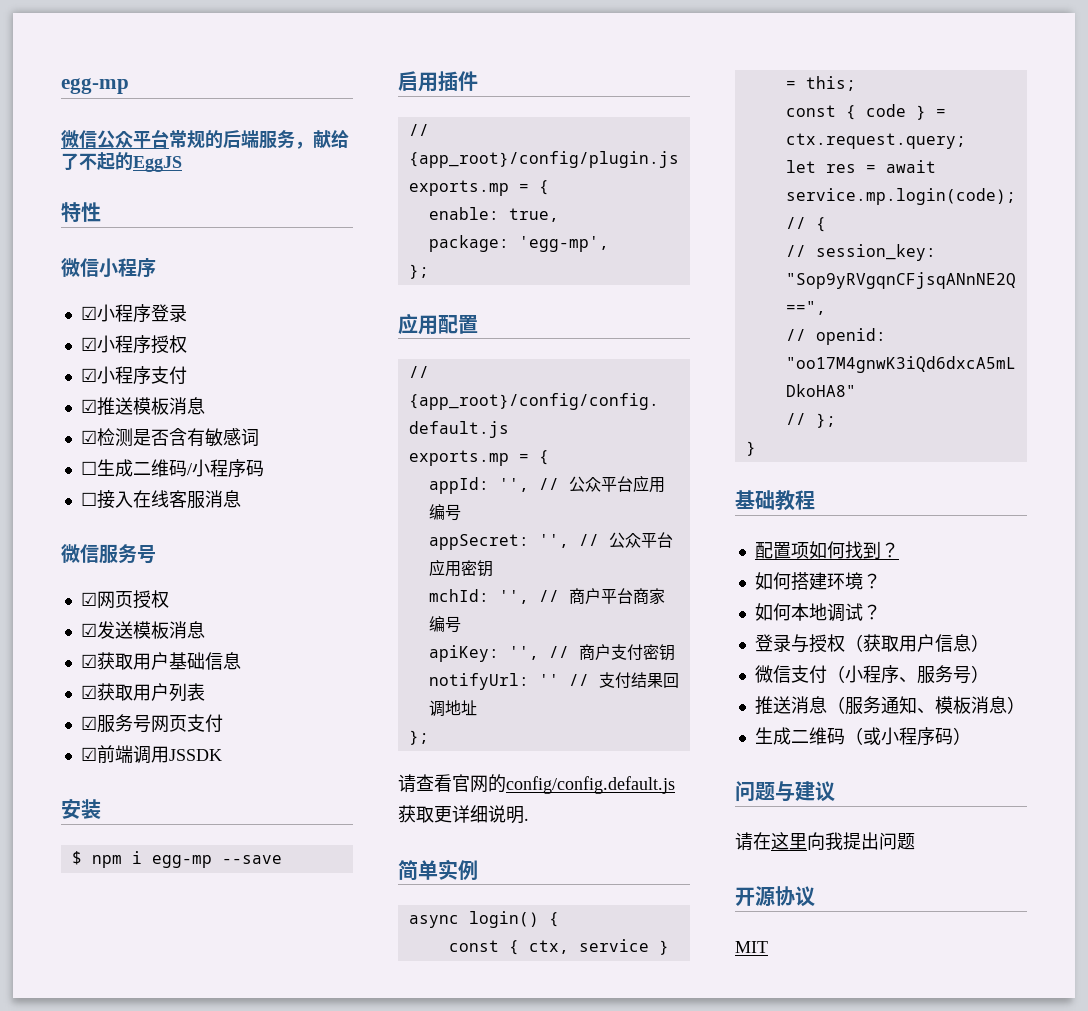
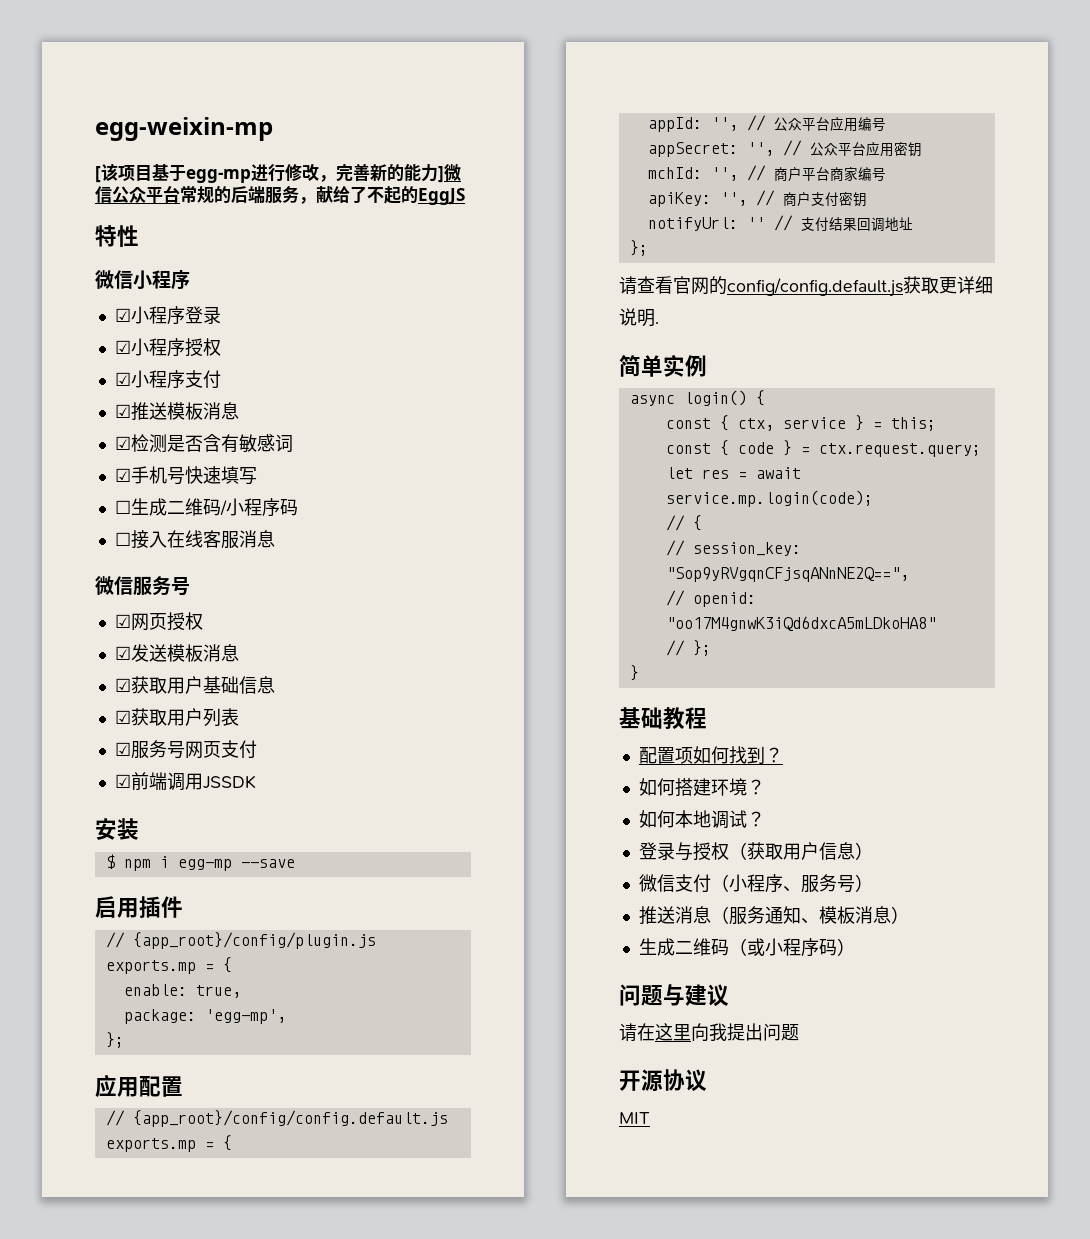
[61,78,129,94] egg-mp // -> [95,117,273,141] [95,163,444,183] egg-weixin-mp // [该项目基于egg-mp进行修改，完善新的能力]
(259, 437) none -> [114,466,257,485] // ☑手机号快速填写

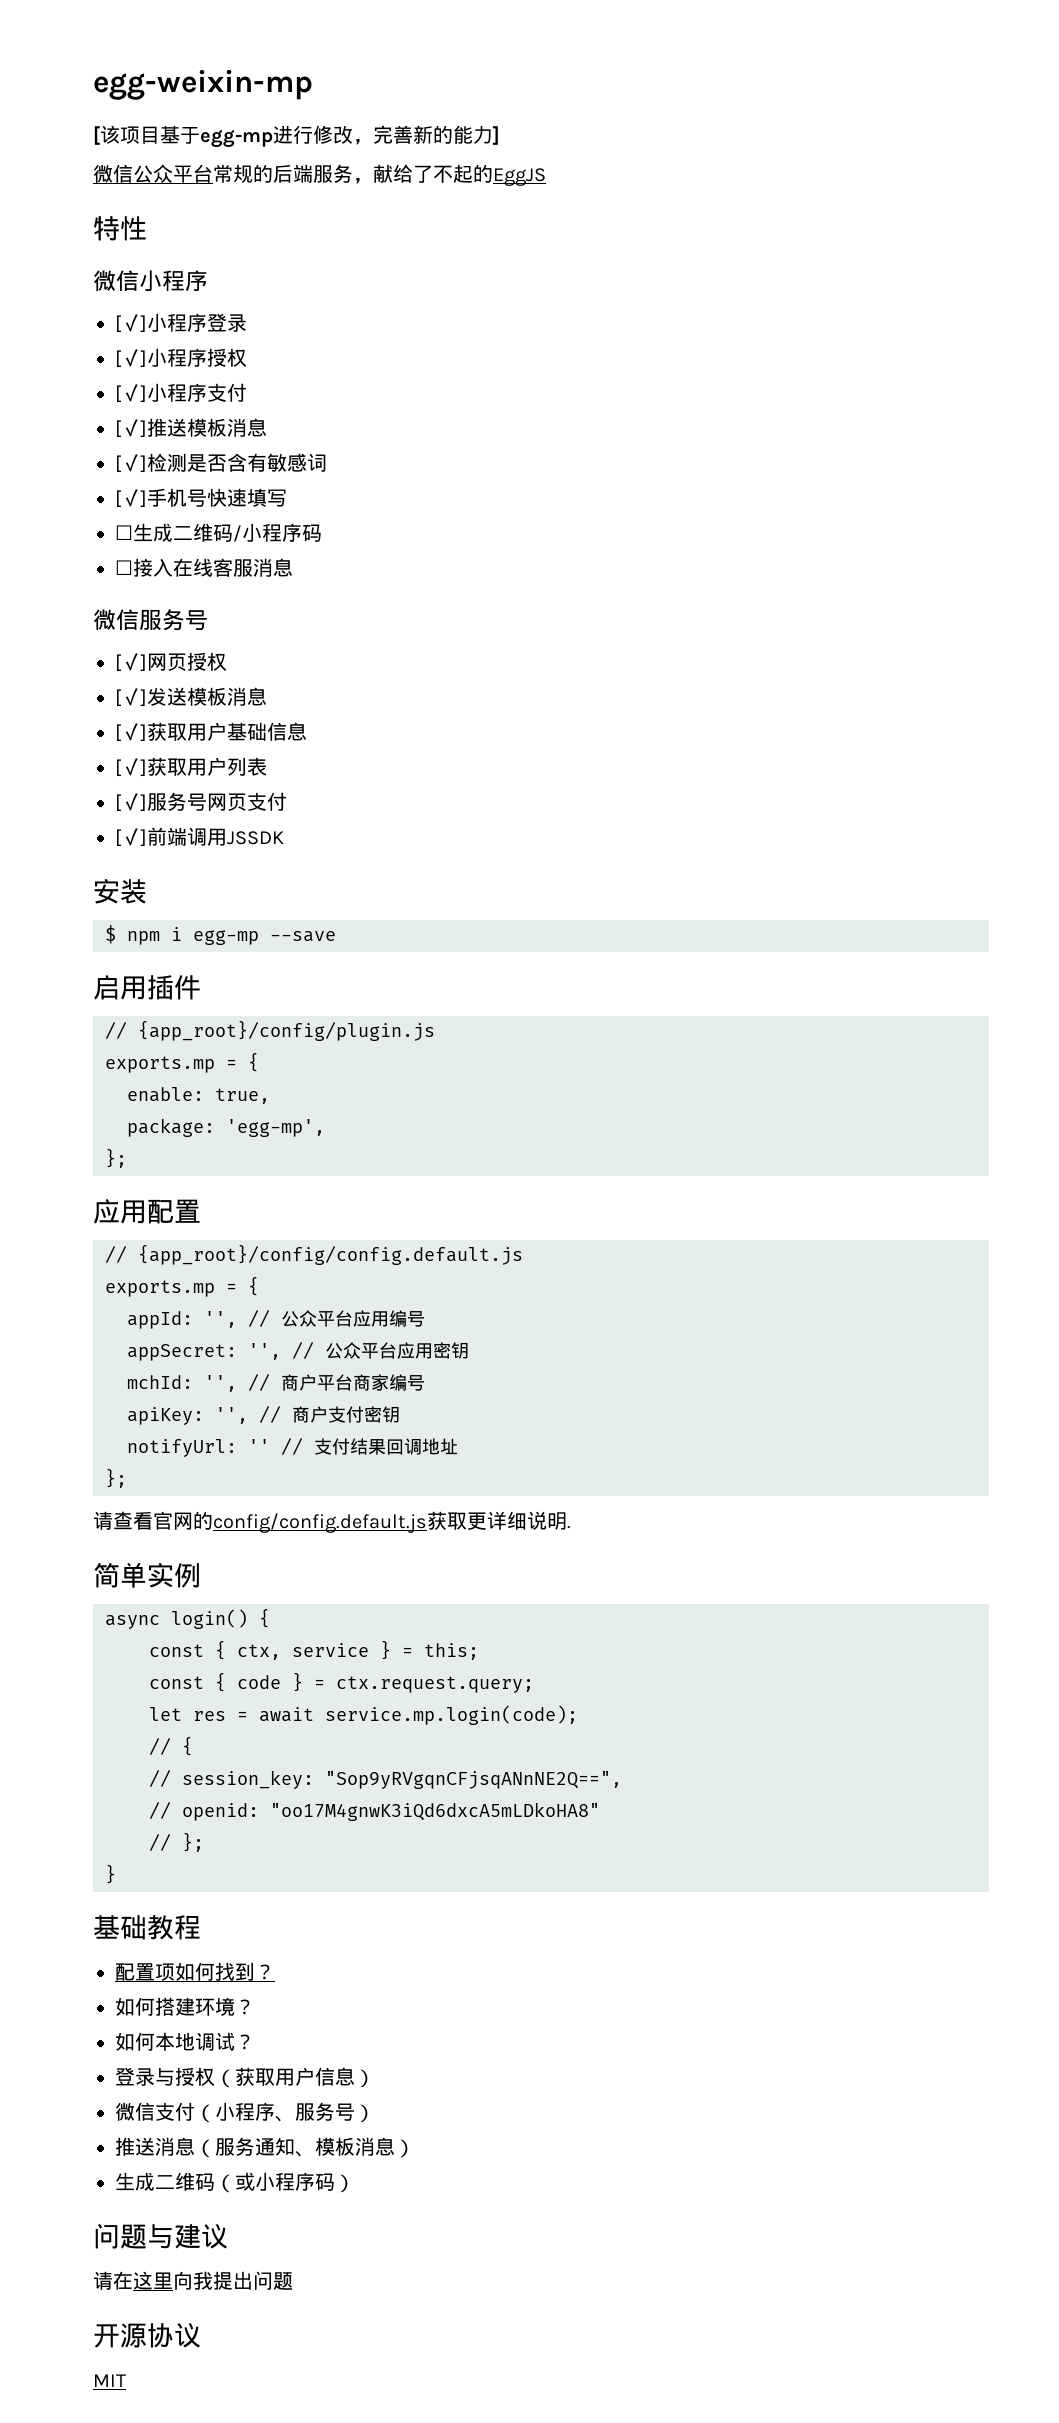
(444, 174) none -> (500, 135) //
[114,308,131,322] ☑ -> [115,314,147,333] [✓]
[114,340,131,354] ☑ -> [115,349,147,368] [✓]
[114,372,131,386] ☑ -> [115,384,147,403] [✓]
[114,404,131,418] ☑ -> [115,419,147,438] [✓]
[114,436,131,450] ☑ -> [115,454,147,473] [✓]
[114,468,131,482] ☑ -> [115,489,147,508] [✓]
[114,614,131,628] ☑ -> [115,653,147,672] [✓]
[114,646,131,660] ☑ -> [115,688,147,707] [✓]
[114,678,131,692] ☑ -> [115,723,147,742] [✓]
[114,710,131,724] ☑ -> [115,758,147,777] [✓]
[114,742,131,756] ☑ -> [115,793,147,812] [✓]
[114,774,131,788] ☑ -> [115,828,147,847] [✓]

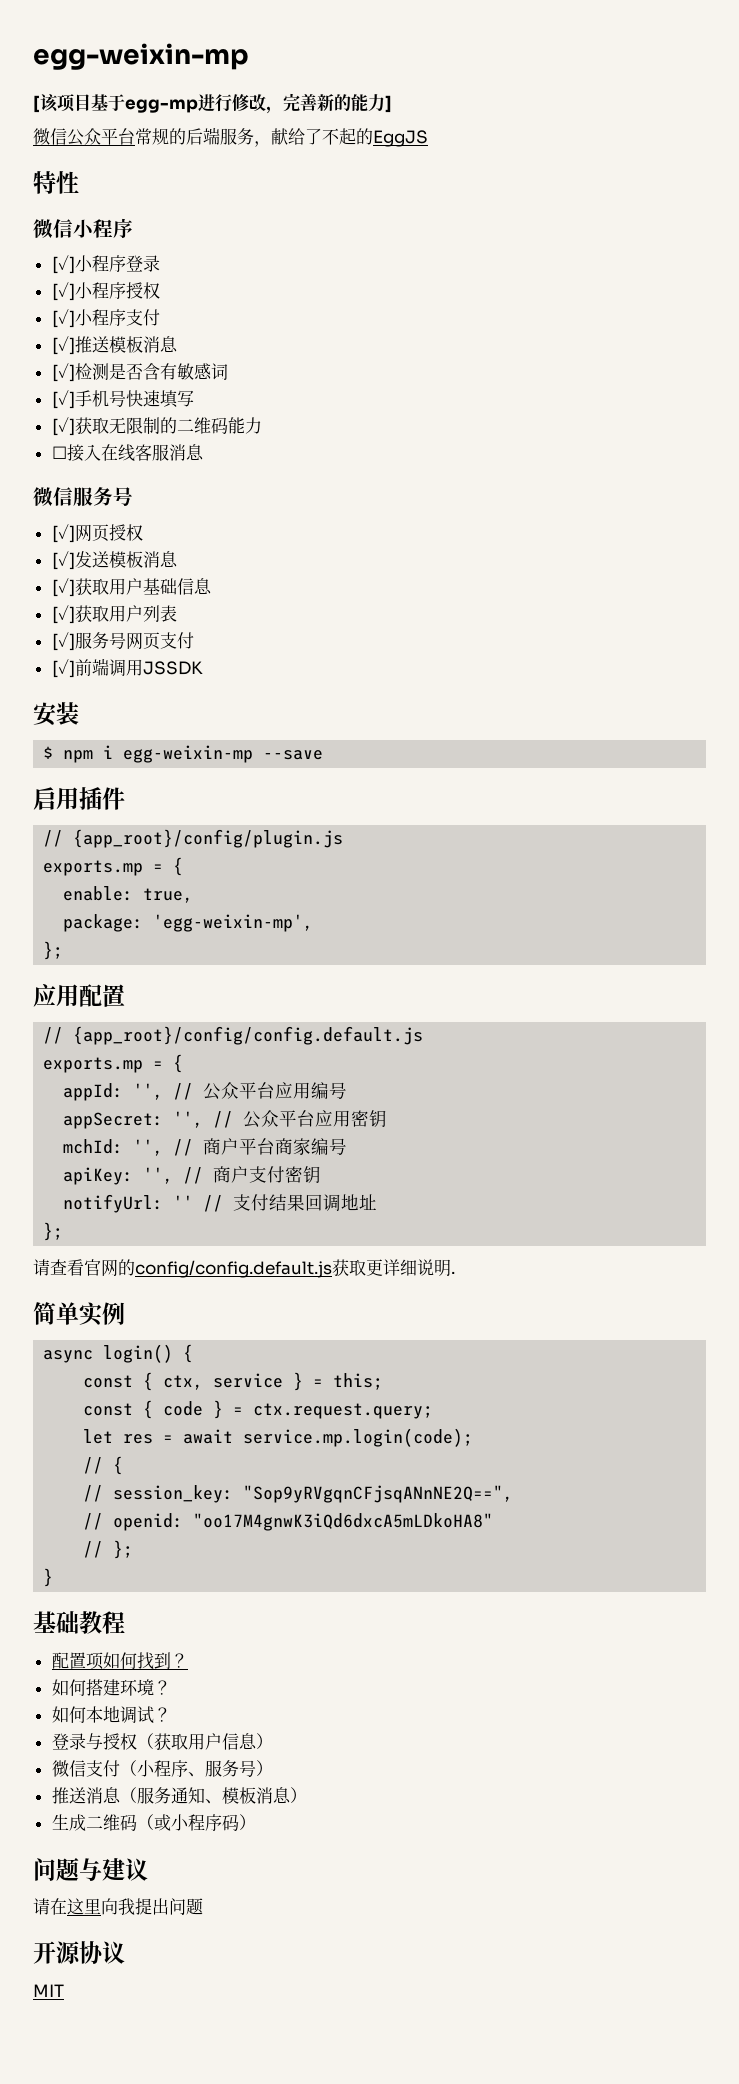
[115,523,322,542] ☐生成二维码/小程序码 -> [51,417,262,436] [✓]获取无限制的二维码能力
[193,930,259,945] egg-mp -> [123,745,254,763] egg-weixin-mp
[226,1119,325,1137] 'egg-mp', -> [153,914,314,932] 'egg-weixin-mp',

